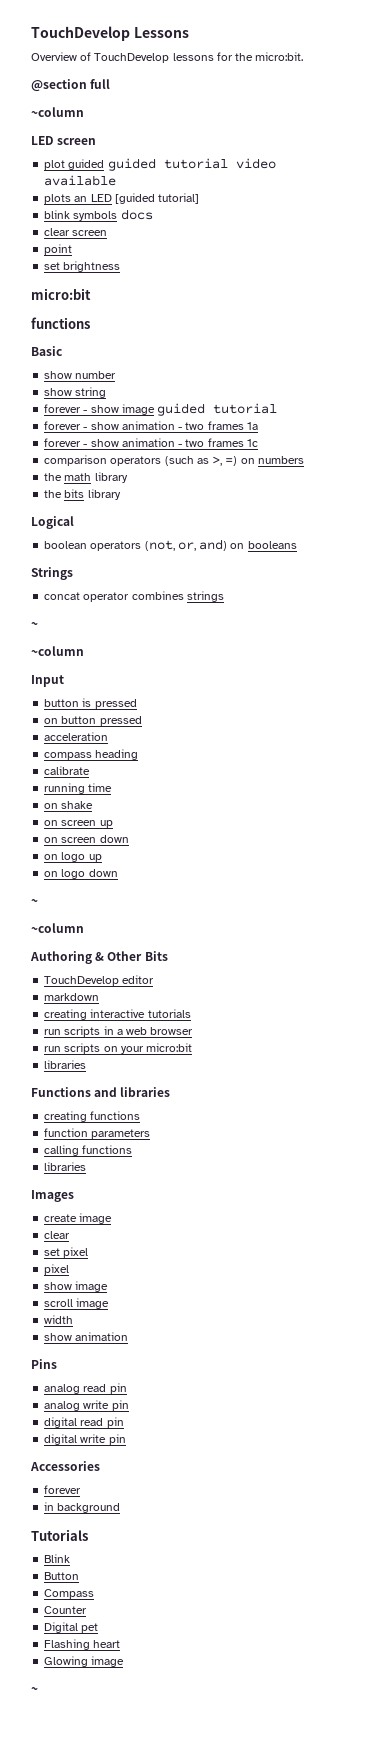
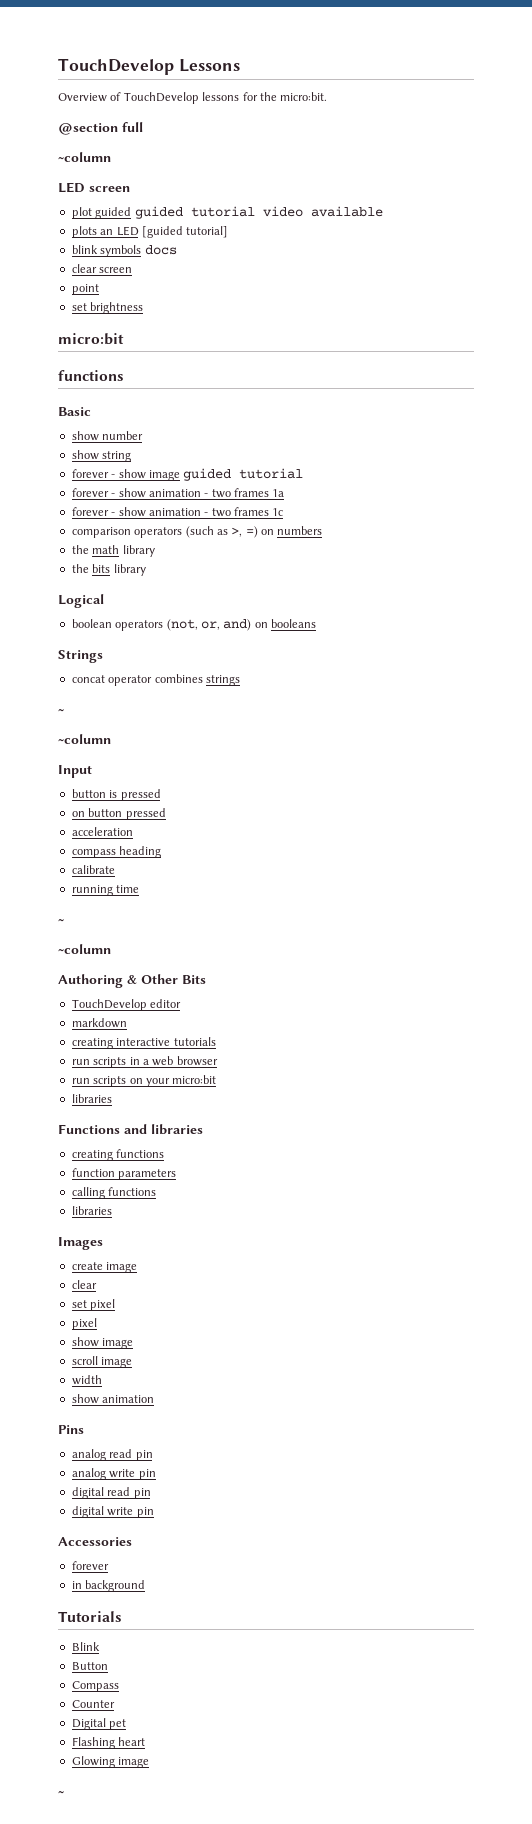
[44,801,94,809] [44,820,113,828] [44,835,129,843] [44,852,102,862] [44,869,118,879] // on shake // on screen up // on screen down // on logo up // on logo down -> (140, 889) none

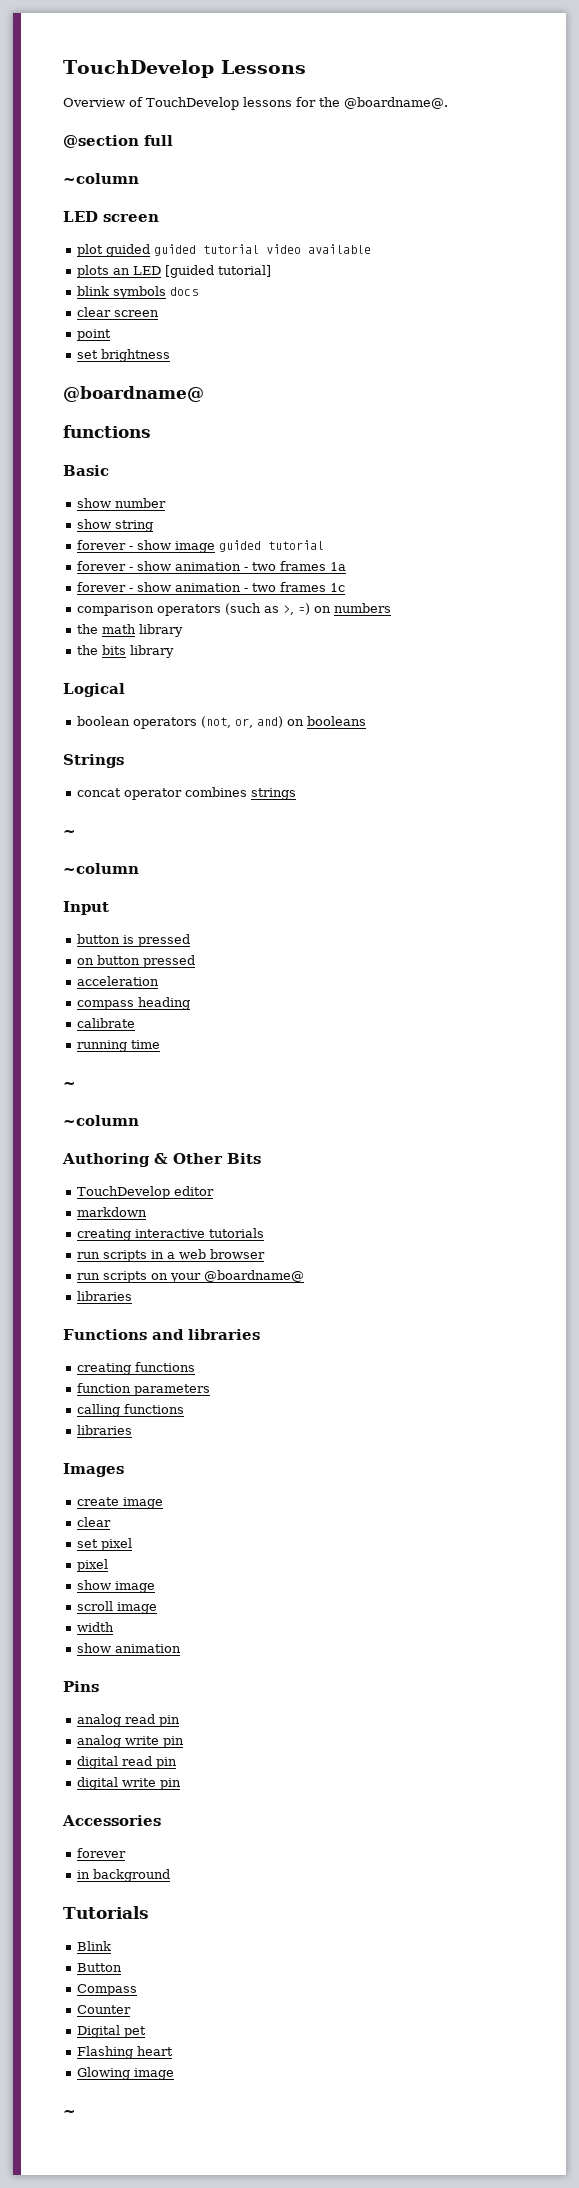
[280,92,328,101] micro:bit. -> [343,97,448,109] @boardname@.
[58,333,124,345] micro:bit -> [63,386,204,402] @boardname@
[172,1075,217,1084] micro:bit -> [204,1270,305,1282] @boardname@

